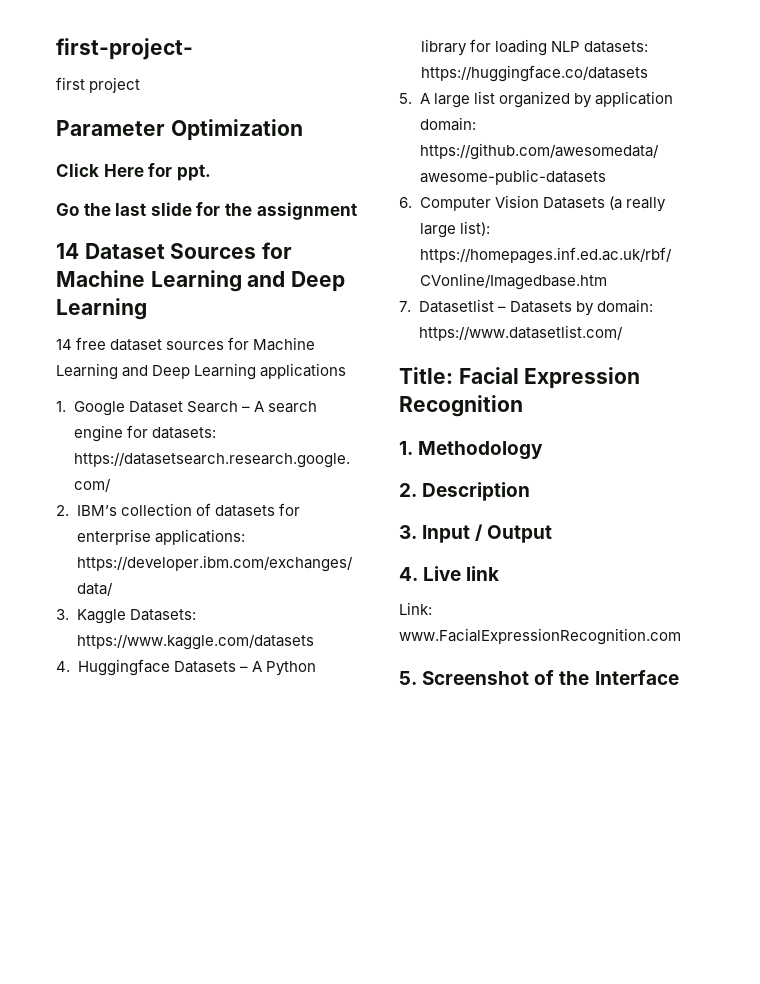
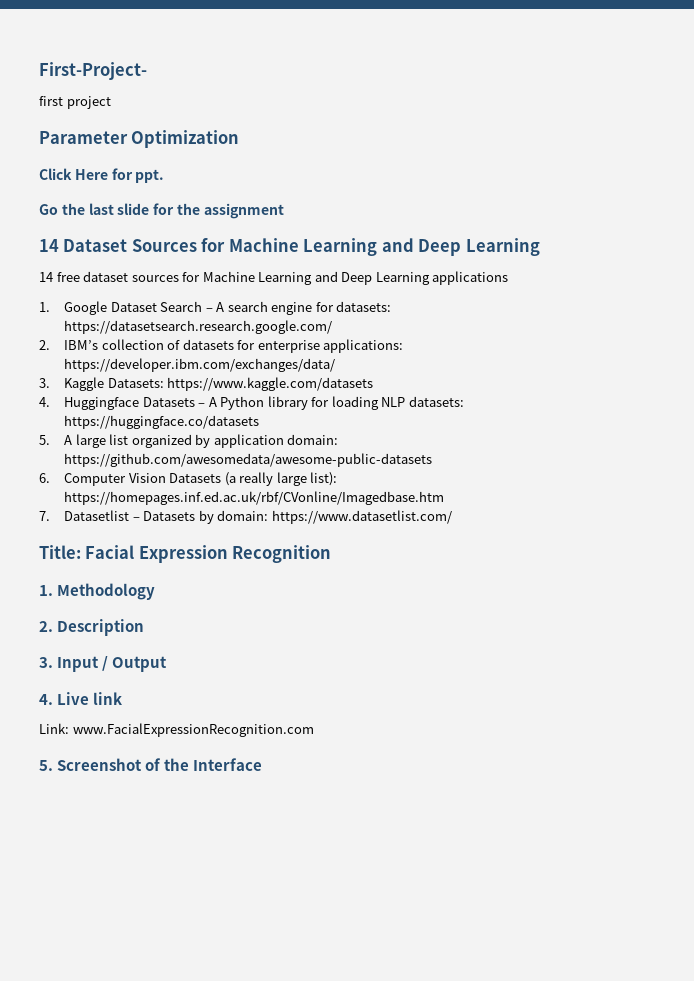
[56,38,193,60] first-project- -> [39,62,147,80] First-Project-

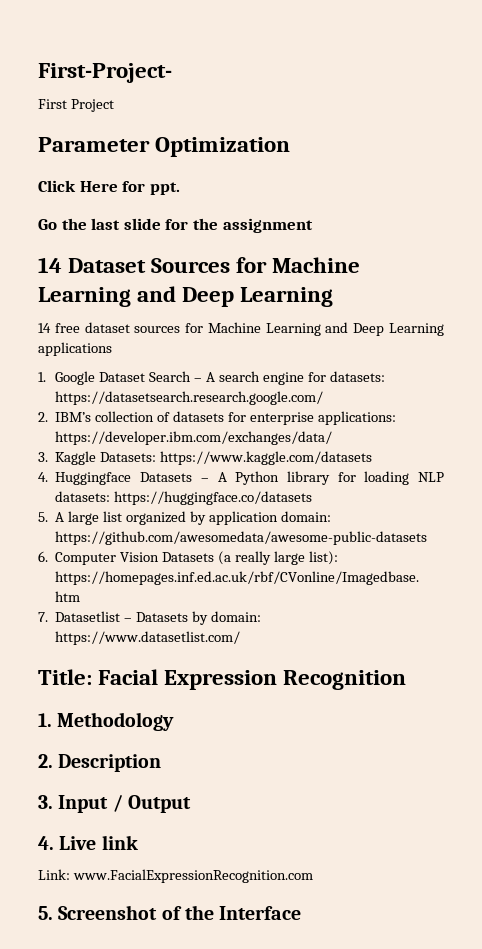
[39,96,111,109] first project -> [38,99,114,112] First Project

